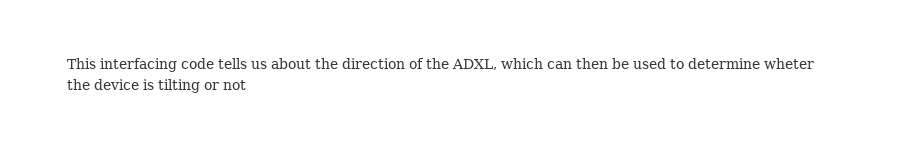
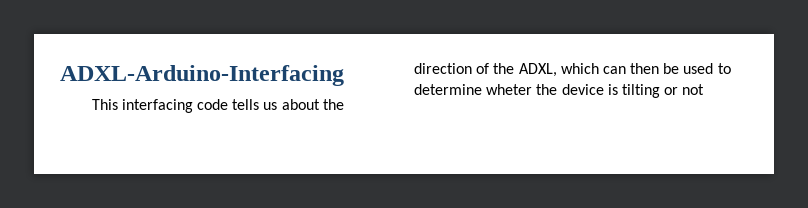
(67, 63) none -> [60,65,344,86] ADXL-Arduino-Interfacing //

